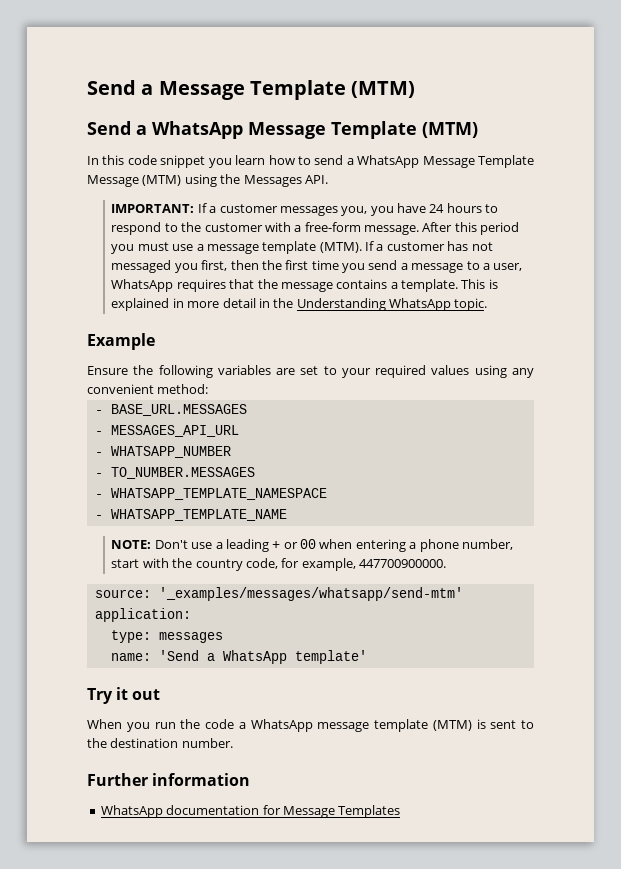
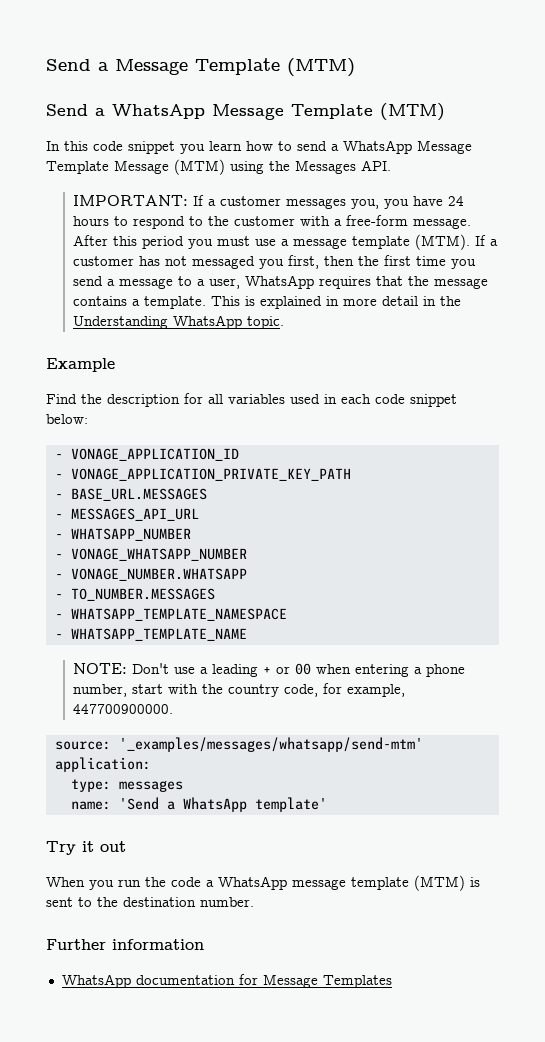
[87,365,534,378] [87,384,209,394] Ensure the following variables are set to your required values using any convenient method: -> [46,393,457,407] [46,414,88,424] [54,448,239,461] [54,468,351,481] Find the description for all variables used in each code snippet below: // - VONAGE_APPLICATION_ID // - VONAGE_APPLICATION_PRIVATE_KEY_PATH
(231, 452) none -> [54,548,247,561] [54,568,247,581] // - VONAGE_WHATSAPP_NUMBER // - VONAGE_NUMBER.WHATSAPP

